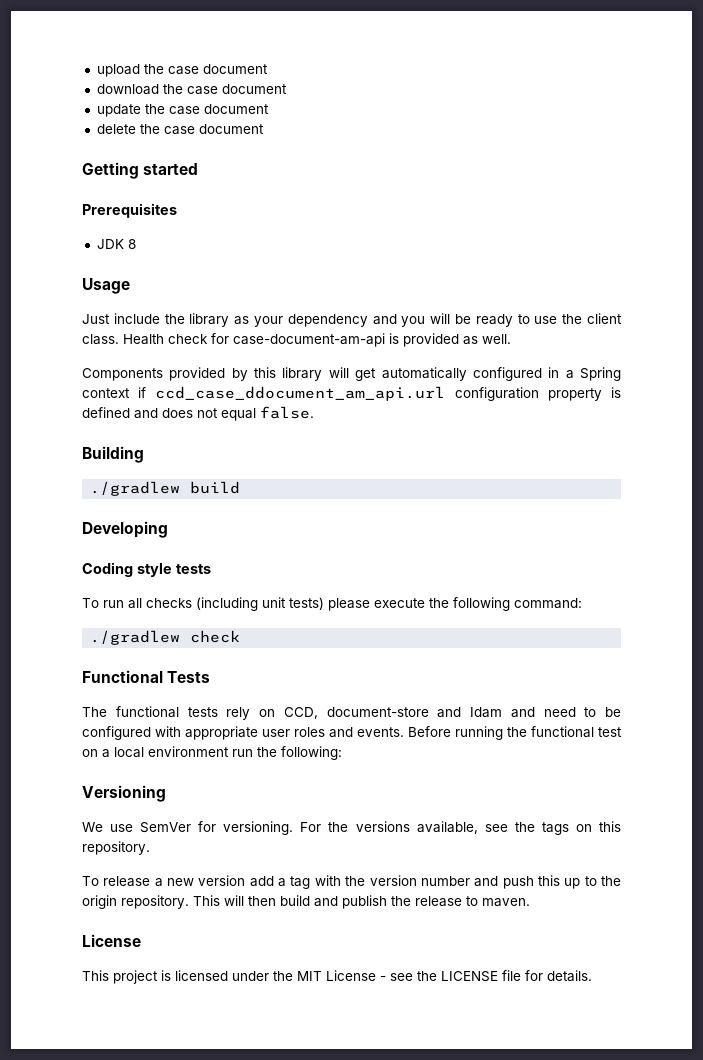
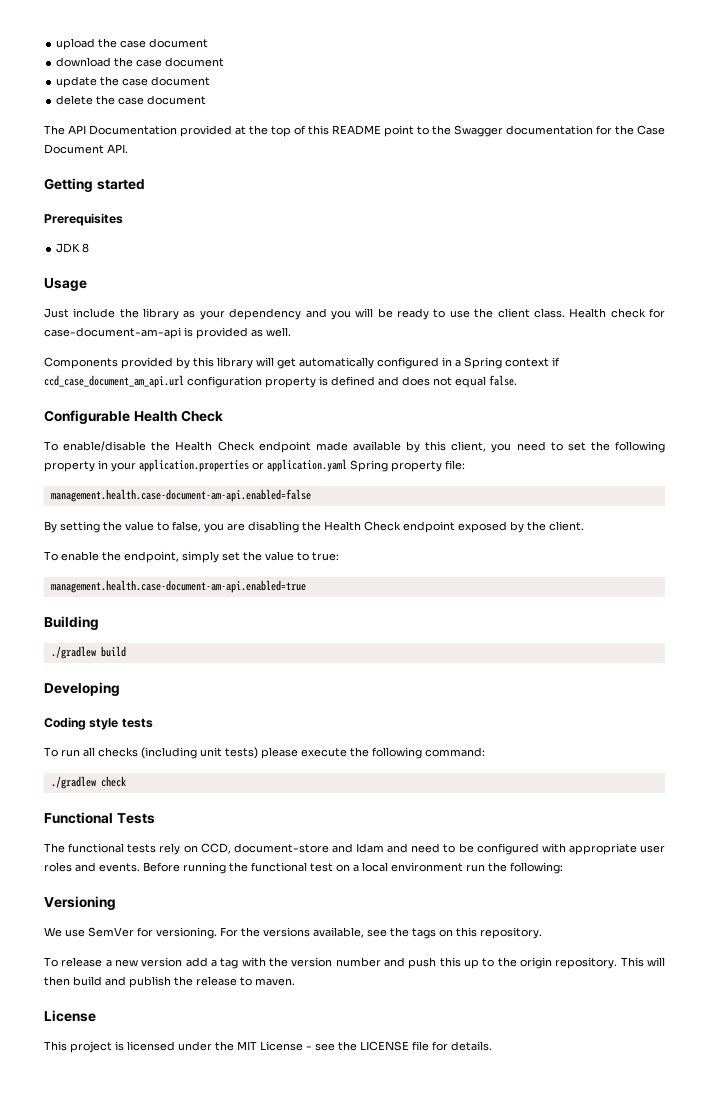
(264, 129) none -> [44,125,665,137] [44,144,128,154] // The API Documentation provided at the top of this README point to the Swagger documentation for the Case Document API.
[155,386,446,401] ccd_case_ddocument_am_api.url -> [44,375,184,388] ccd_case_document_am_api.url
(314, 412) none -> [44,410,223,424] [44,441,665,453] [44,459,465,472] [50,489,311,502] [44,521,584,533] [44,551,339,563] [50,580,306,593] // Configurable Health Check // To enable/disable the Health Check endpoint made available by this client, you need to set the following property in your application.properties or application.yaml Spring property file: // management.health.case-document-am-api.enabled=false // By setting the value to false, you are disabling the Health Check endpoint exposed by the client. // To enable the endpoint, simply set the value to true: // management.health.case-document-am-api.enabled=true

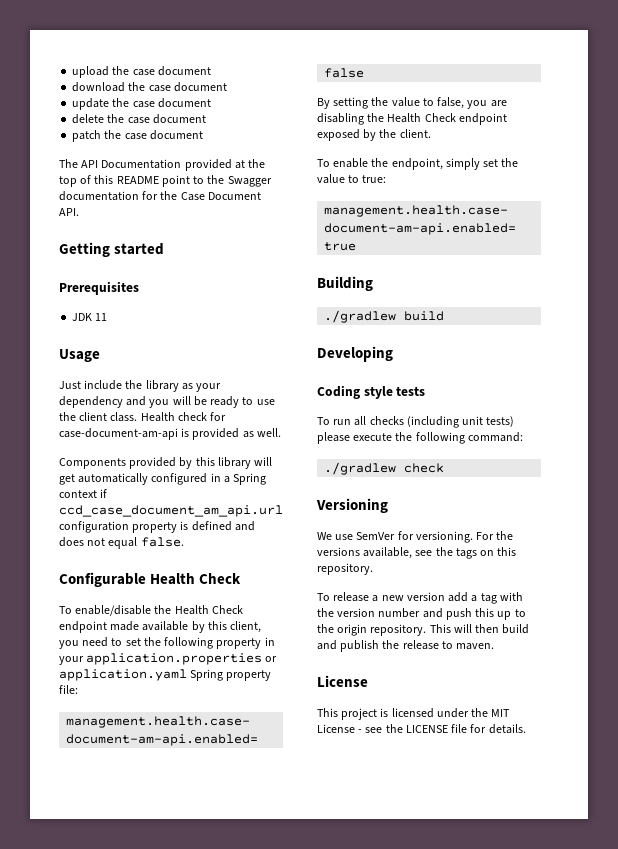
(207, 100) none -> [72,130,203,142] // patch the case document
[82,243,90,253] 8 -> [95,313,108,321] 11
[44,812,155,824] [44,843,665,855] [44,862,563,874] // Functional Tests // The functional tests rely on CCD, document-store and Idam and need to be configured with appropriate user roles and events. Before running the functional test on a local environment run the following: -> (445, 468) none

